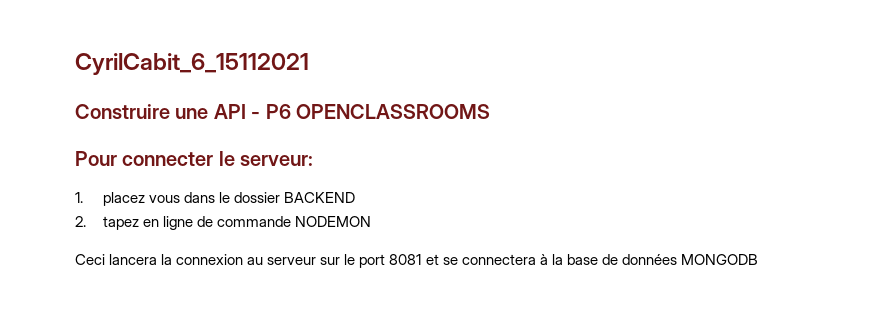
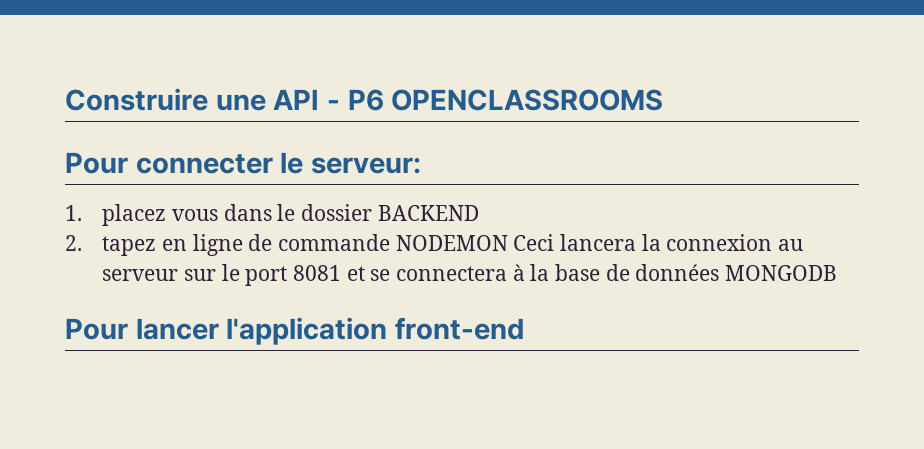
[75,53,309,75] CyrilCabit_6_15112021 // -> (65, 99) none
(372, 221) // -> (508, 243) none
(758, 259) none -> [65,317,525,345] // Pour lancer l'application front-end

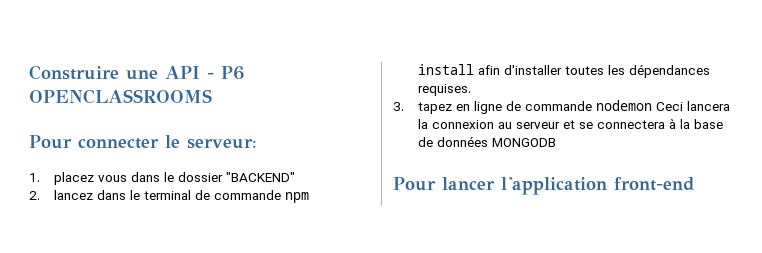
[377,205,479,221] [65,235,82,251] BACKEND // 2. -> [225,172,295,182] [29,190,309,203] [417,64,710,78] [417,84,471,96] [393,102,404,111] "BACKEND" // 2. lancez dans le terminal de commande npm install afin d'installer toutes les dépendances requises. // 3.
[395,235,508,251] NODEMON -> [595,100,652,111] nodemon
[184,264,342,286] sur le port 8081 -> (560, 125) none

